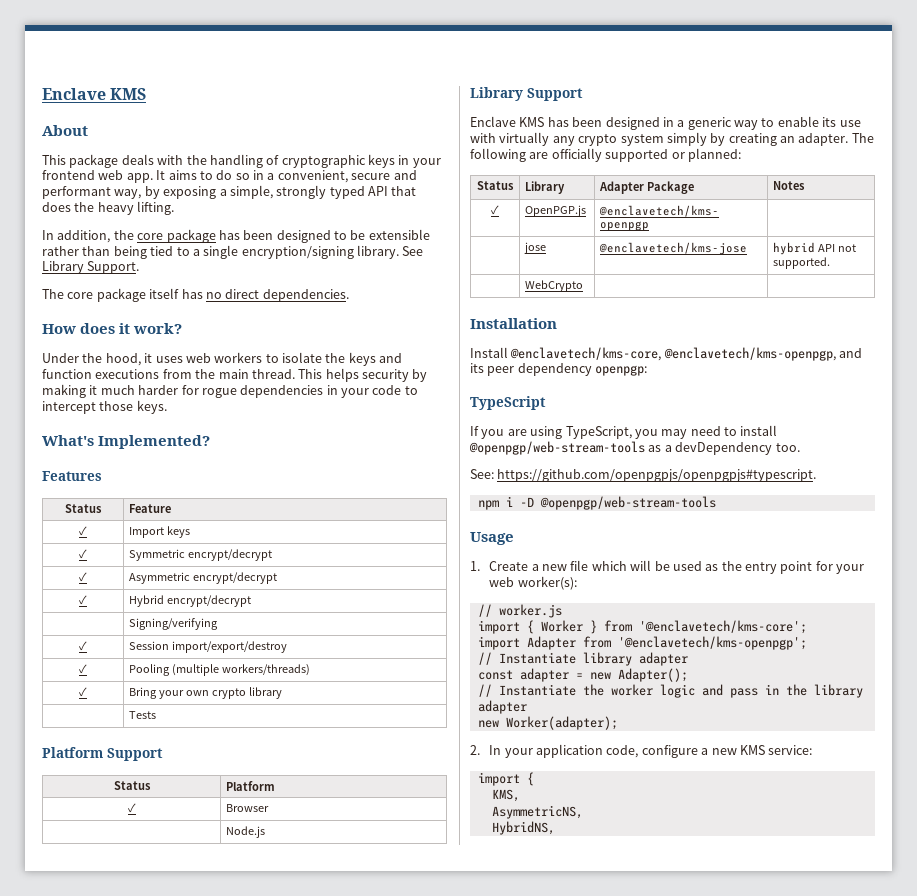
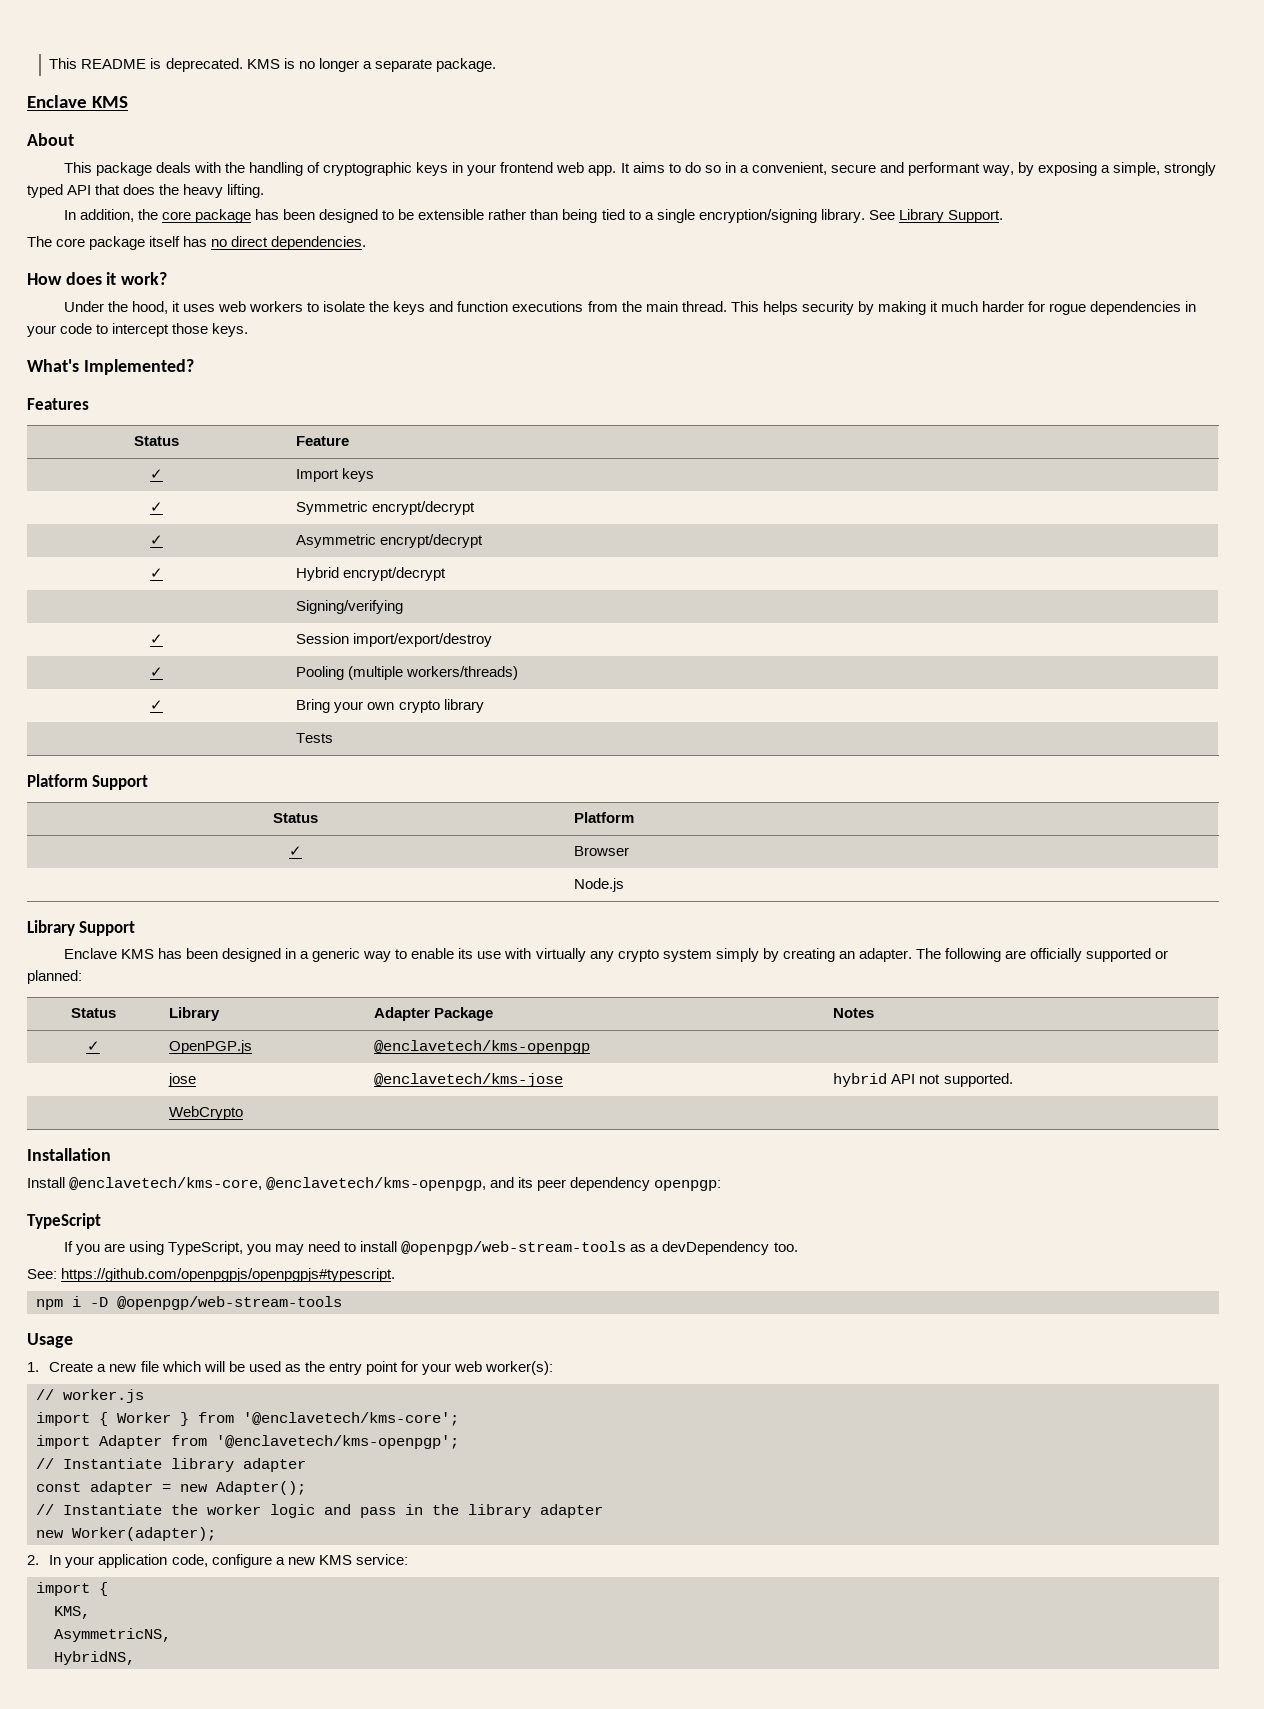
(42, 94) none -> [49,58,496,72] This README is deprecated. KMS is no longer a separate package. //

